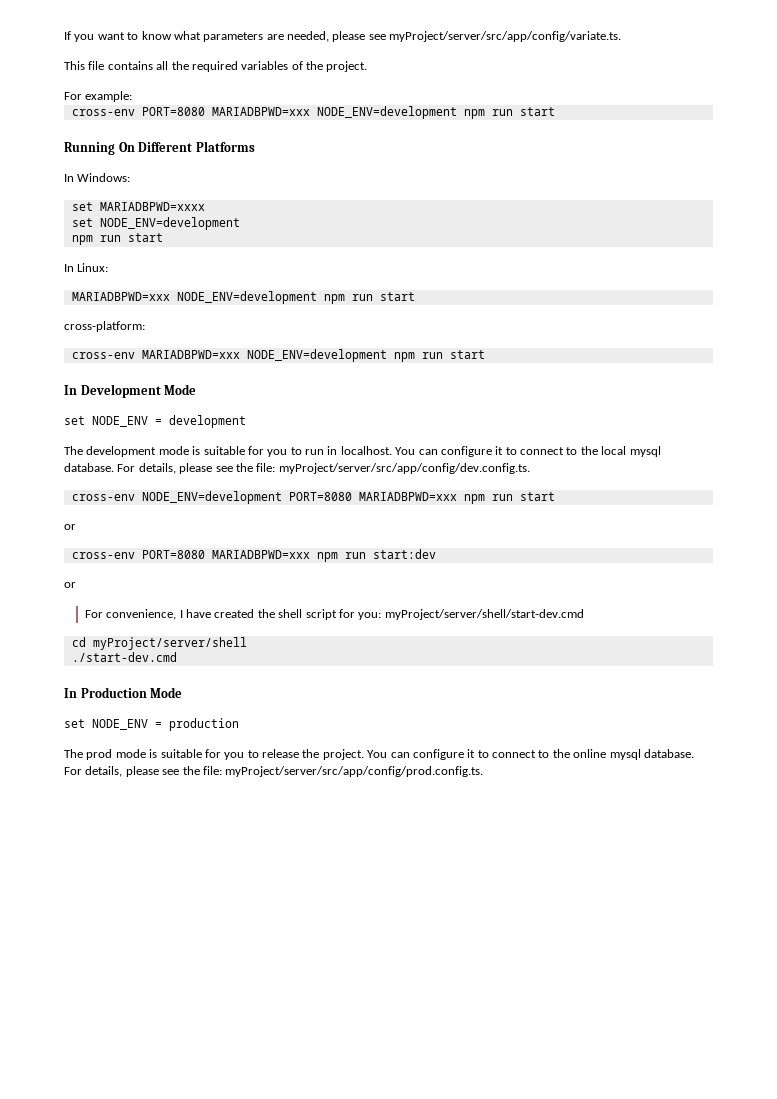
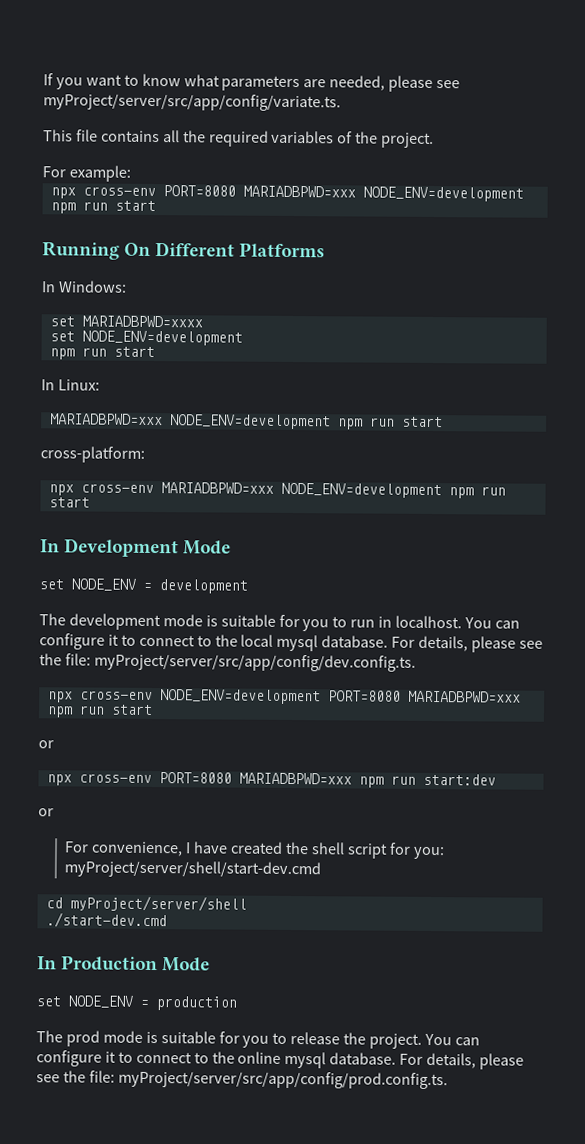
(133, 96) none -> [50,187,76,199] npx
(145, 326) none -> [48,484,74,496] npx
(530, 468) none -> [47,691,73,703] npx
(76, 527) none -> [46,774,72,786] npx

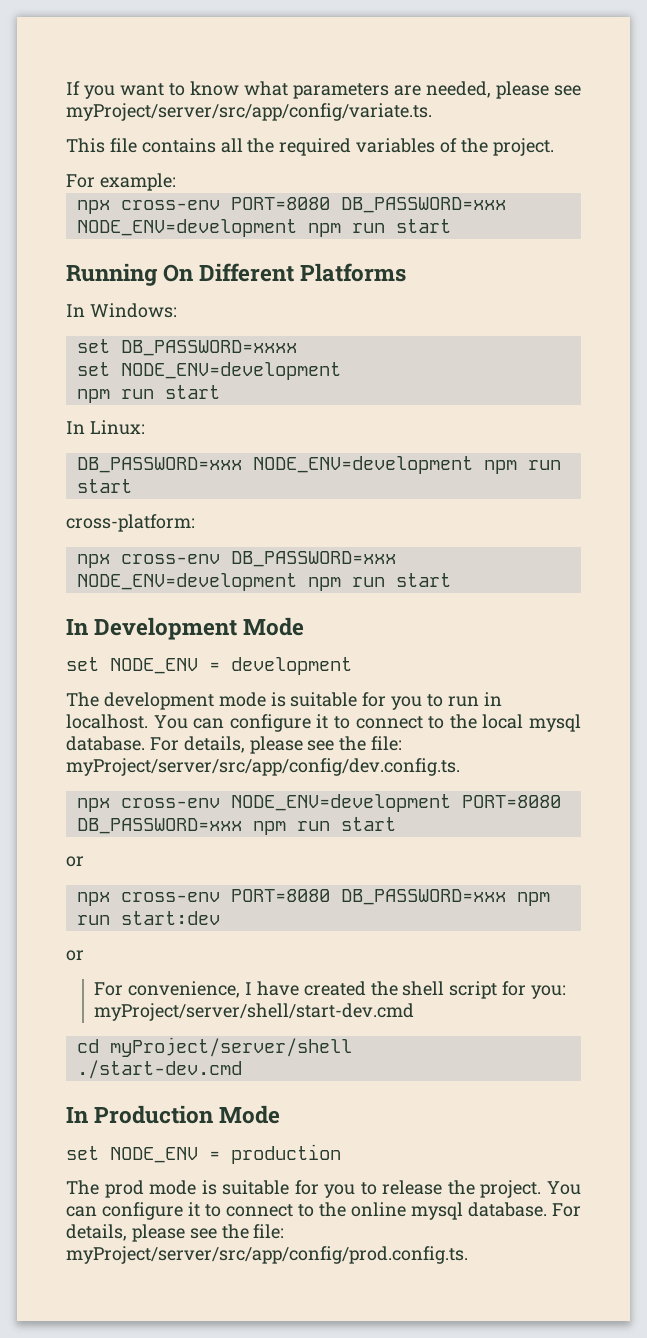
[242,185,356,198] MARIADBPWD=xxx -> [340,197,506,213] DB_PASSWORD=xxx
[81,315,203,328] MARIADBPWD=xxxx -> [120,340,297,356] DB_PASSWORD=xxxx
[49,413,163,426] MARIADBPWD=xxx -> [76,457,242,473] DB_PASSWORD=xxx
[160,482,274,494] MARIADBPWD=xxx -> [230,551,396,567] DB_PASSWORD=xxx
[407,690,521,703] MARIADBPWD=xxx -> [76,818,242,834] DB_PASSWORD=xxx
[238,772,352,785] MARIADBPWD=xxx -> [340,889,506,905] DB_PASSWORD=xxx

